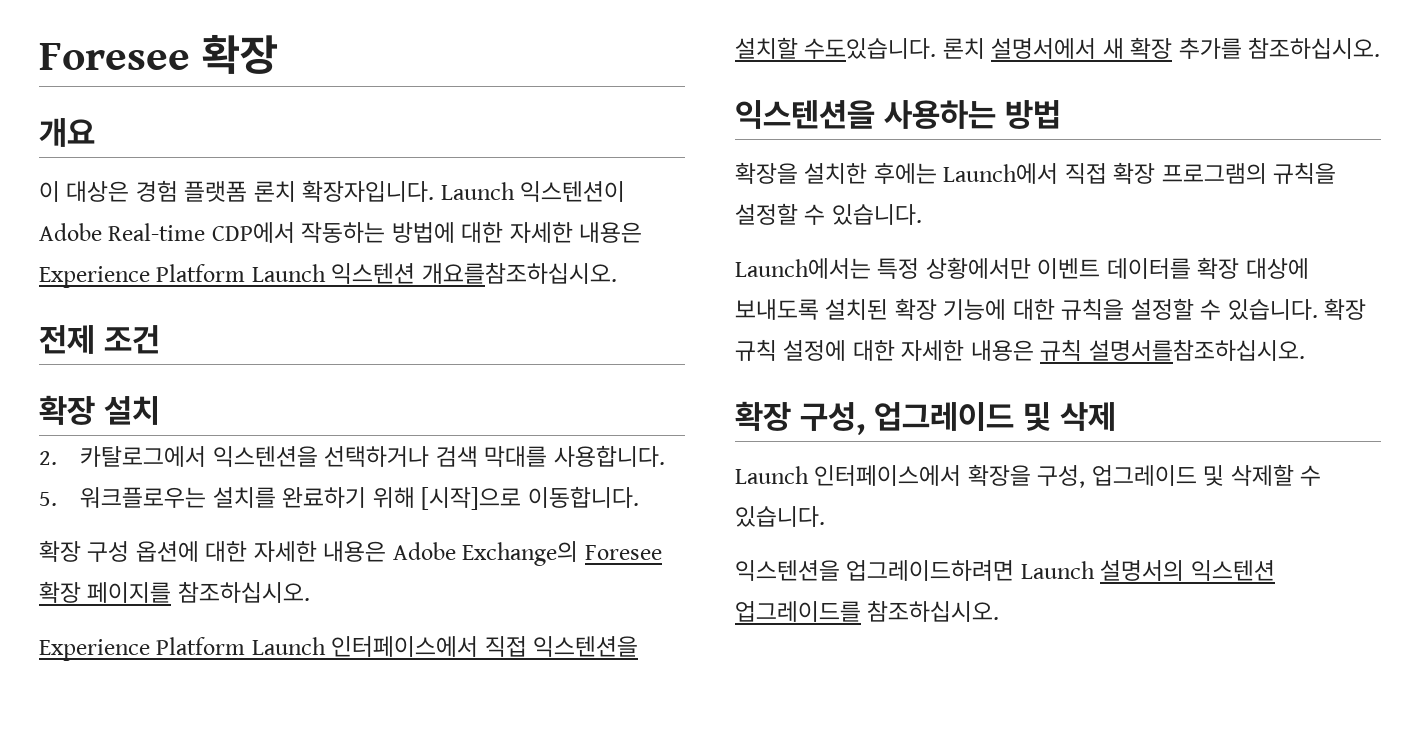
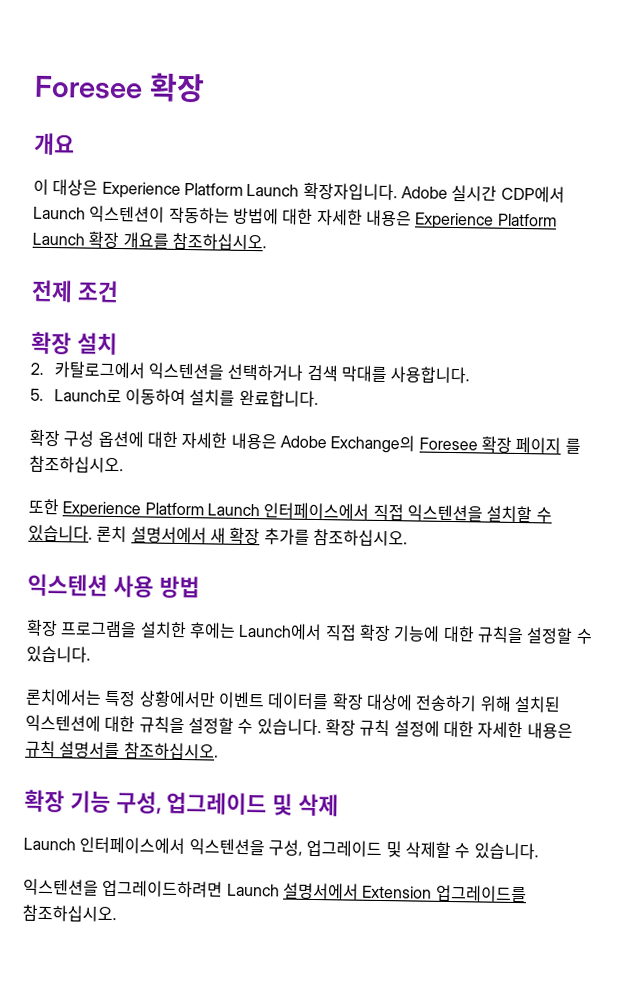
[135,180,626,202] [39,222,295,243] 경험 플랫폼 론치 확장자입니다. Launch 익스텐션이 Adobe Real-time CDP에서 -> [101,181,565,203] [33,205,166,223] Experience Platform Launch 확장자입니다. Adobe 실시간 CDP에서 Launch 익스텐션이
[331,262,617,284] 익스텐션 개요를참조하십시오. -> [88,231,267,251] 확장 개요를 참조하십시오.
[80,486,639,510] 워크플로우는 설치를 완료하기 위해 [시작]으로 이동합니다. -> [53,388,319,408] Launch로 이동하여 설치를 완료합니다.
[87,581,310,603] 페이지를 참조하십시오. // -> [515,436,581,454] [29,455,124,474] [28,498,59,516] 페이지 를 참조하십시오. // 또한
[804,38,937,59] 수도있습니다. -> [535,506,552,523] [28,524,93,542] 수 있습니다.
[735,100,996,129] 익스텐션을 사용하는 -> [27,573,154,598] 익스텐션 사용
[735,162,798,184] 확장을 -> [26,619,138,638] 확장 프로그램을
[1161,163,1267,184] 프로그램의 -> [393,625,475,643] 기능에 대한
[735,258,871,279] Launch에서는 -> [25,688,102,706] 론치에서는
[735,298,1007,320] 보내도록 설치된 확장 기능에 -> [415,694,561,713] [25,714,101,732] 전송하기 위해 설치된 익스텐션에
[1088,339,1305,361] [735,401,791,431] 설명서를참조하십시오. // 확장 -> [59,741,219,760] [24,789,111,813] 설명서를 참조하십시오. // 확장 기능
[967,464,1031,486] 확장을 -> [188,838,265,856] 익스텐션을
[1100,560,1275,581] 설명서의 익스텐션 -> [282,882,433,900] 설명서에서 Extension

